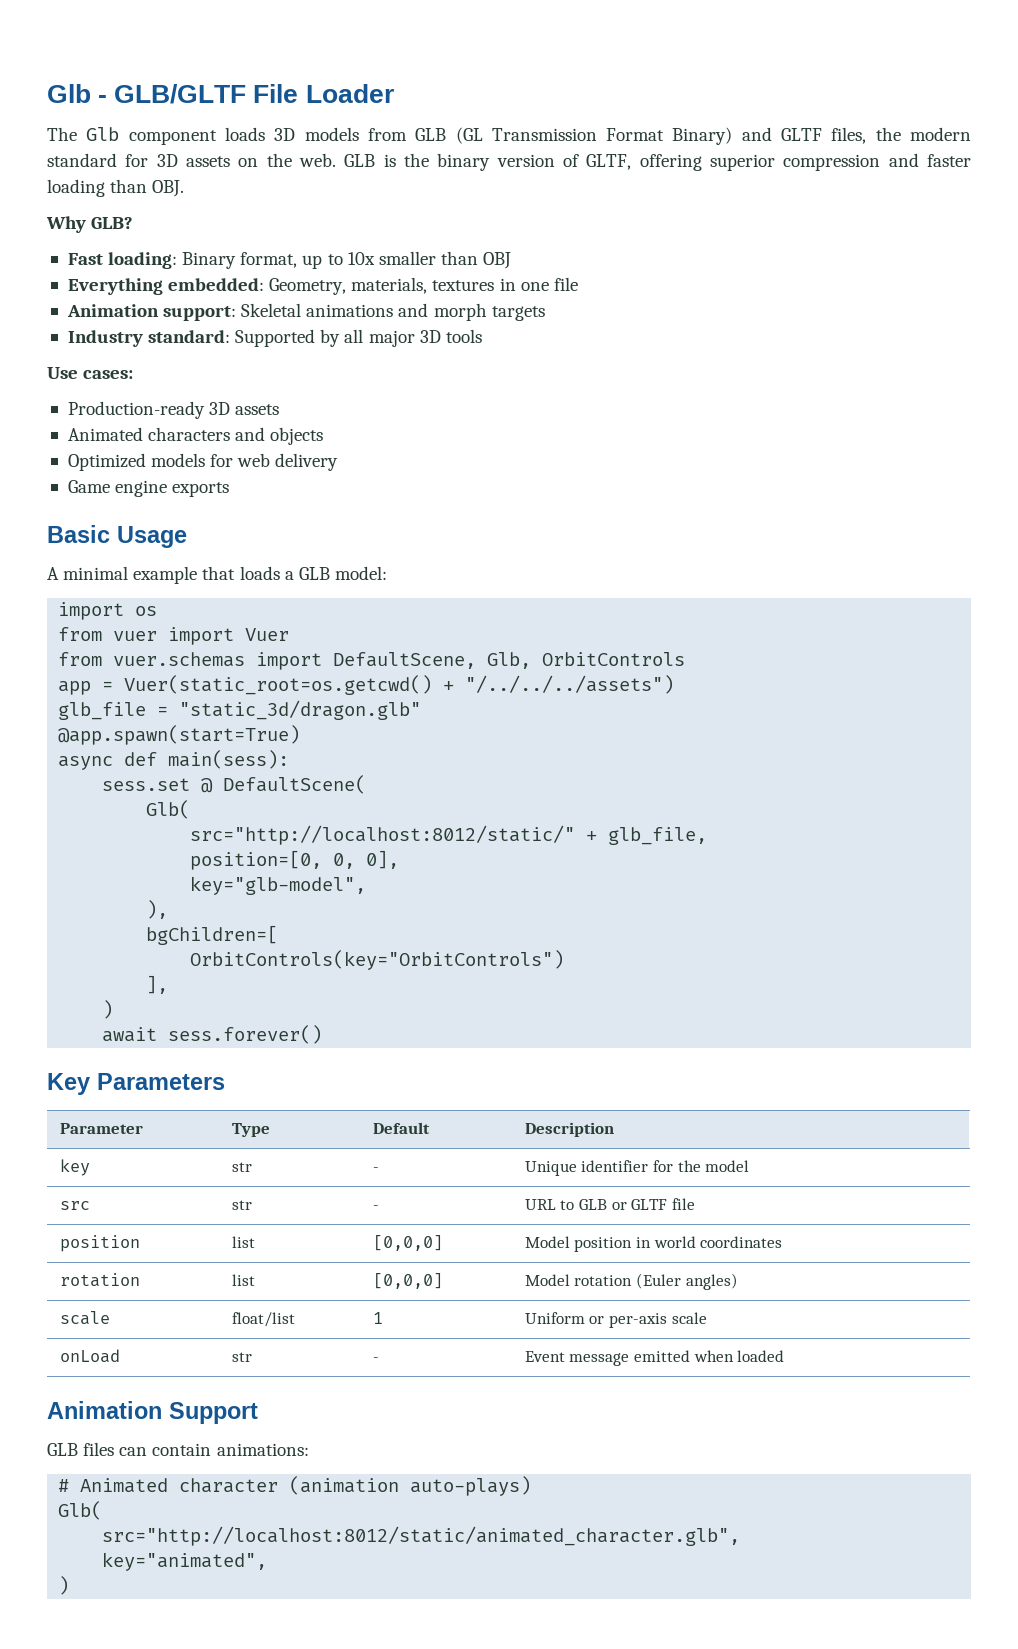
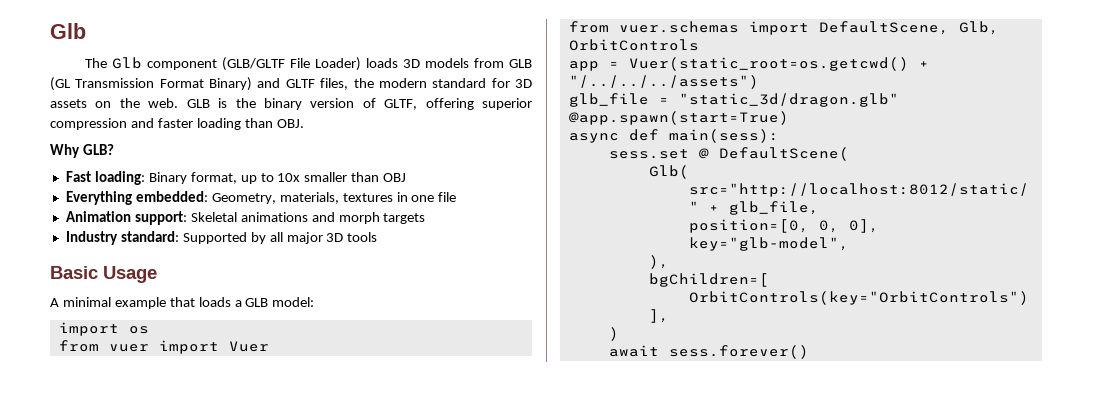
[47,84,394,104] Glb - GLB/GLTF File Loader -> [50,23,86,39] Glb
(217, 137) none -> [221,57,361,71] (GLB/GLTF File Loader)
[47,367,134,379] [67,401,280,419] [67,427,324,445] [67,453,339,471] [67,480,230,497] // Use cases: // Production-ready 3D assets // Animated characters and objects // Optimized models for web delivery // Game engine exports -> (378, 237) none
[47,1073,225,1095] [59,1123,143,1134] [231,1123,270,1137] [372,1122,430,1134] [524,1122,614,1137] [59,1159,90,1176] [231,1162,252,1172] [372,1167,379,1172] [524,1160,750,1176] [59,1201,90,1210] [231,1200,252,1210] [372,1205,379,1210] [524,1198,695,1210] [59,1235,140,1252] [231,1236,255,1248] [372,1235,443,1251] [524,1236,783,1252] [59,1273,140,1287] [231,1274,255,1286] [372,1273,443,1289] [524,1273,738,1290] [59,1311,110,1325] [231,1312,295,1327] [372,1312,383,1324] [524,1312,707,1328] [59,1349,120,1363] [231,1352,252,1362] [372,1357,379,1362] [524,1350,785,1366] [47,1401,258,1424] [47,1442,309,1456] [58,1476,532,1496] [58,1501,103,1520] [102,1526,741,1546] [102,1552,268,1571] [58,1576,70,1595] // Key Parameters // Parameter | Type | Default | Description // key | str | - | Unique identifier for the model // src | str | - | URL to GLB or GLTF file // position | list | [0,0,0] | Model position in world coordinates // rotation | list | [0,0,0] | Model rotation (Euler angles) // scale | float/list | 1 | Uniform or per-axis scale // onLoad | str | - | Event message emitted when loaded // Animation Support // GLB files can contain animations: // # Animated character (animation auto-plays) // Glb( // src="http://localhost:8012/static/animated_character.glb", // key="animated", // ) -> (809, 352) none

